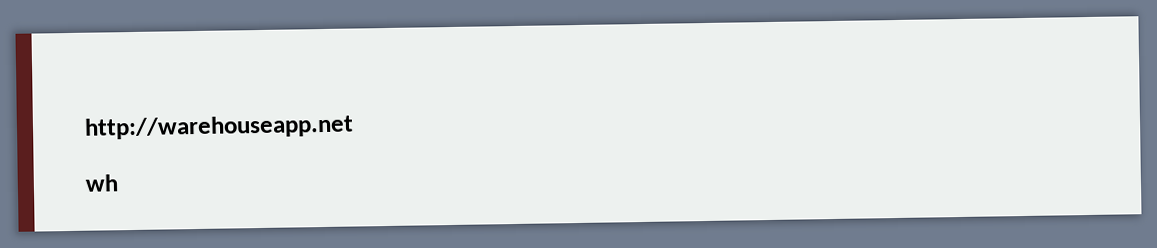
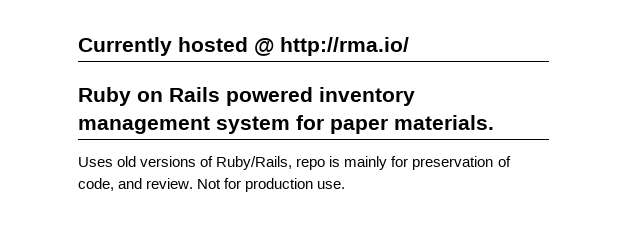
[84,114,354,140] [85,174,118,192] http://warehouseapp.net // wh -> [78,37,409,56] [78,87,415,106] [78,115,494,134] [78,156,511,170] [78,178,346,192] Currently hosted @ http://rma.io/ // Ruby on Rails powered inventory management system for paper materials. // Uses old versions of Ruby/Rails, repo is mainly for preservation of code, and review. Not for production use.

